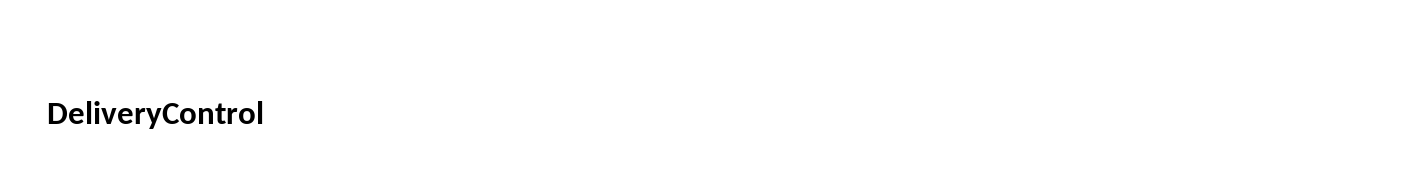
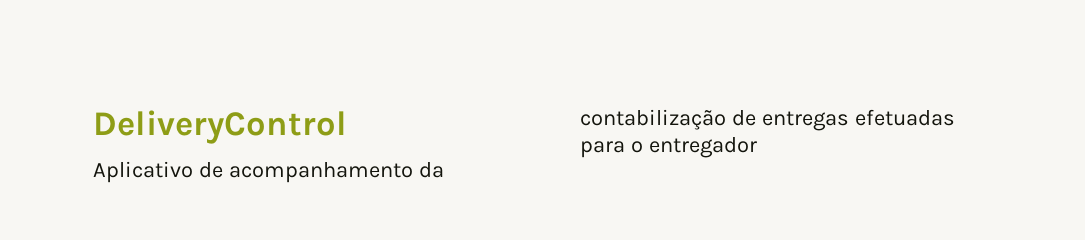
(264, 115) none -> [93,161,444,183] [580,109,955,131] [580,137,757,158] // Aplicativo de acompanhamento da contabilização de entregas efetuadas para o entregador

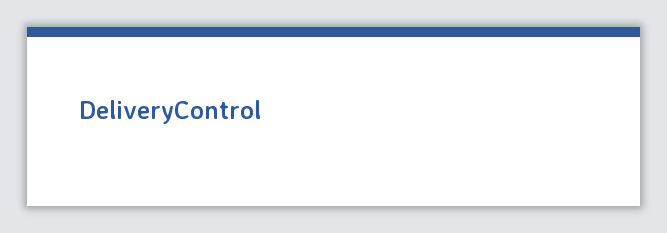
[93,161,444,183] [580,109,955,131] [580,137,757,158] // Aplicativo de acompanhamento da contabilização de entregas efetuadas para o entregador -> (261, 112) none

